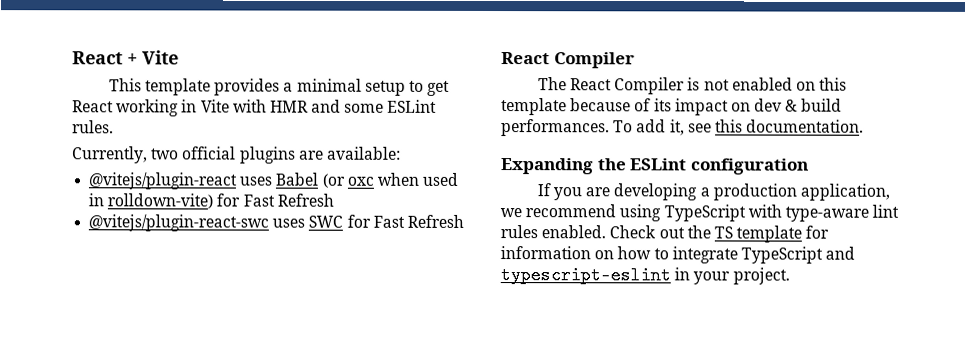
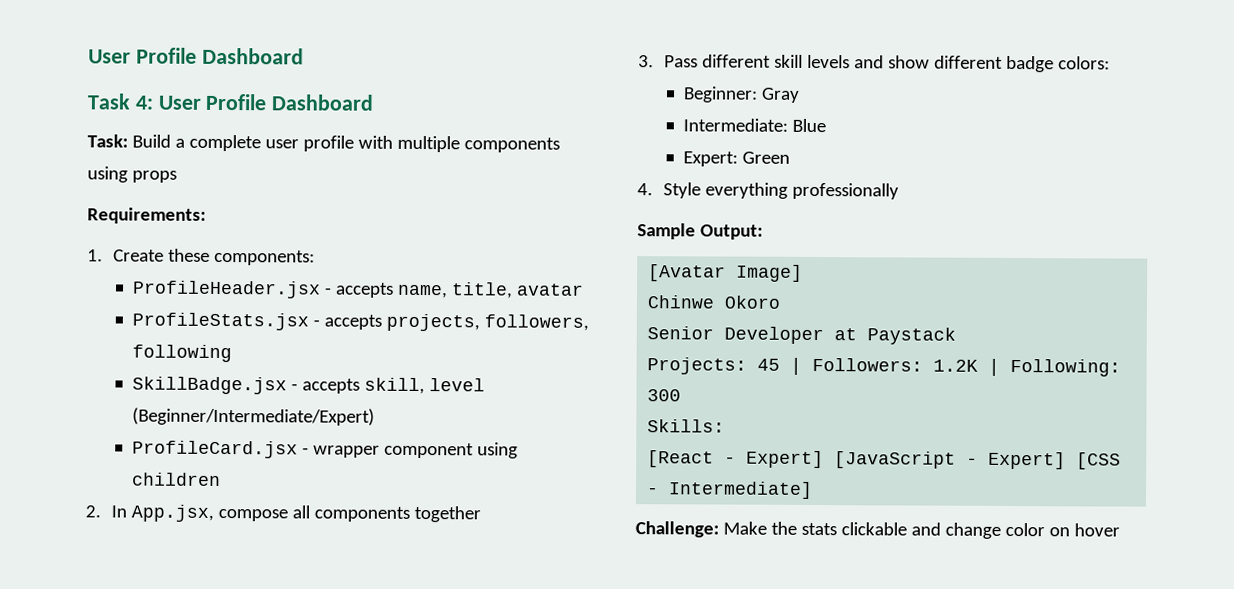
[72,50,179,65] [108,78,451,96] [72,99,438,117] [72,120,114,134] [72,146,401,164] [88,172,460,190] [88,193,334,209] [88,214,464,232] [501,52,635,69] [537,77,848,95] [501,98,843,116] [501,119,865,137] [500,158,809,175] [536,183,890,201] [500,204,900,222] [500,225,830,243] [500,246,856,264] [500,266,790,285] React + Vite // This template provides a minimal setup to get React working in Vite with HMR and some ESLint rules. // Currently, two official plugins are available: // @vitejs/plugin-react uses Babel (or oxc when used in rolldown-vite) for Fast Refresh // @vitejs/plugin-react-swc uses SWC for Fast Refresh // React Compiler // The React Compiler is not enabled on this template because of its impact on dev & build performances. To add it, see this documentation. // Expanding the ESLint configuration // If you are developing a production application, we recommend using TypeScript with type-aware lint rules enabled. Check out the TS template for information on how to integrate TypeScript and typescript-eslint in your project. -> [88,47,304,65] [87,93,375,111] [87,134,560,153] [87,166,177,183] [87,207,206,224] [87,248,315,266] [131,280,584,299] [131,312,589,332] [131,344,232,363] [131,376,485,395] [131,407,375,426] [131,440,518,459] [131,472,221,486] [85,504,481,523] [638,54,1110,73] [682,86,800,103] [682,118,826,133] [682,151,790,167] [637,182,899,200] [637,223,763,240] [648,264,804,282] [647,295,781,309] [647,326,957,345] [647,357,1122,377] [647,389,682,402] [647,419,726,433] [647,450,1122,470] [646,481,814,499] [635,521,1120,539] User Profile Dashboard // Task 4: User Profile Dashboard // Task: Build a complete user profile with multiple components using props // Requirements: // 1. Create these components: // ProfileHeader.jsx - accepts name, title, avatar // ProfileStats.jsx - accepts projects, followers, following // SkillBadge.jsx - accepts skill, level (Beginner/Intermediate/Expert) // ProfileCard.jsx - wrapper component using children // 2. In App.jsx, compose all components together // 3. Pass different skill levels and show different badge colors: // Beginner: Gray // Intermediate: Blue // Expert: Green // 4. Style everything professionally // Sample Output: // [Avatar Image] // Chinwe Okoro // Senior Developer at Paystack // Projects: 45 | Followers: 1.2K | Following: 300 // Skills: // [React - Expert] [JavaScript - Expert] [CSS - Intermediate] // Challenge: Make the stats clickable and change color on hover

